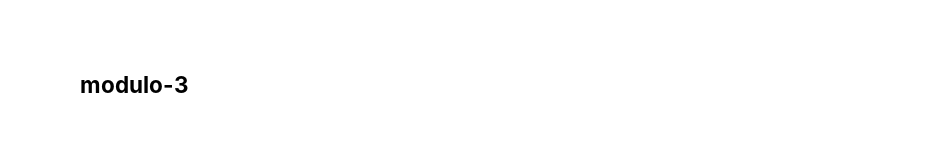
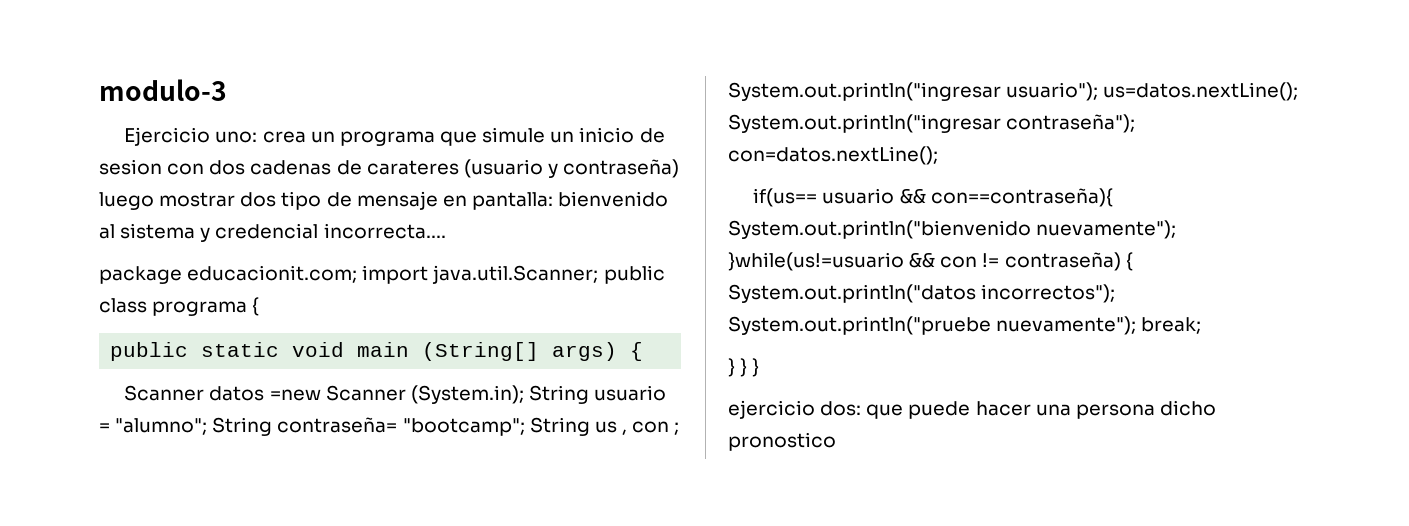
(189, 84) none -> [124,127,665,146] [99,159,680,178] [99,191,669,210] [99,223,446,242] [99,265,665,284] [99,297,260,316] [110,342,644,361] [124,385,667,404] [99,417,680,436] [728,82,1299,101] [728,114,1136,133] [728,146,938,165] [753,188,1113,207] [728,220,1177,239] [728,252,1133,271] [728,284,1116,303] [728,316,1202,335] [728,358,760,377] [728,400,1216,419] [728,432,836,451] // Ejercicio uno: crea un programa que simule un inicio de sesion con dos cadenas de carateres (usuario y contraseña) luego mostrar dos tipo de mensaje en pantalla: bienvenido al sistema y credencial incorrecta.... // package educacionit.com; import java.util.Scanner; public class programa { // public static void main (String[] args) { // Scanner datos =new Scanner (System.in); String usuario = "alumno"; String contraseña= "bootcamp"; String us , con ; System.out.println("ingresar usuario"); us=datos.nextLine(); System.out.println("ingresar contraseña"); con=datos.nextLine(); // if(us== usuario && con==contraseña){ System.out.println("bienvenido nuevamente"); }while(us!=usuario && con != contraseña) { System.out.println("datos incorrectos"); System.out.println("pruebe nuevamente"); break; // } } } // ejercicio dos: que puede hacer una persona dicho pronostico

